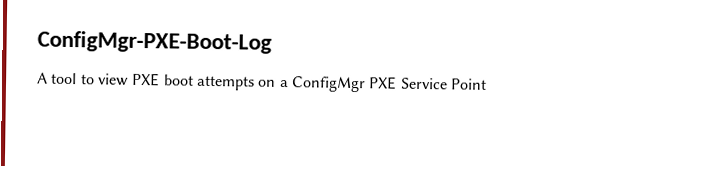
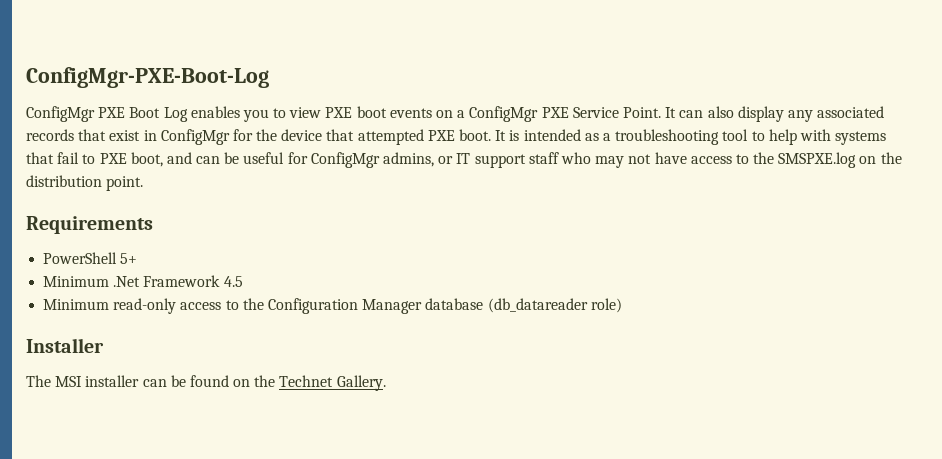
[37,72,78,85] A tool -> [26,106,269,122] ConfigMgr PXE Boot Log enables you
[195,75,255,91] attempts -> [389,108,432,118] events
[449,78,487,90] Point -> [622,106,885,122] [26,129,887,145] [26,152,902,168] [26,175,144,191] [26,216,153,234] [43,252,138,264] [43,275,243,287] [43,298,622,314] [26,338,104,353] [26,375,386,391] Point. It can also display any associated records that exist in ConfigMgr for the device that attempted PXE boot. It is intended as a troubleshooting tool to help with systems that fail to PXE boot, and can be useful for ConfigMgr admins, or IT support staff who may not have access to the SMSPXE.log on the distribution point. // Requirements // PowerShell 5+ // Minimum .Net Framework 4.5 // Minimum read-only access to the Configuration Manager database (db_datareader role) // Installer // The MSI installer can be found on the Technet Gallery.

